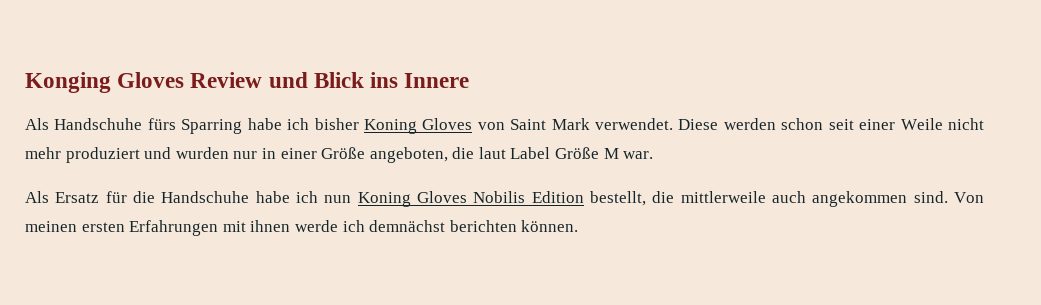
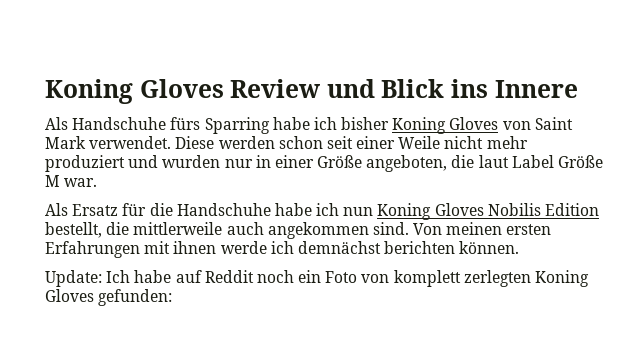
[25,72,111,93] Konging -> [45,79,133,104] Koning
(579, 226) none -> [45,270,590,287] [45,289,173,306] // Update: Ich habe auf Reddit noch ein Foto von komplett zerlegten Koning Gloves gefunden:

